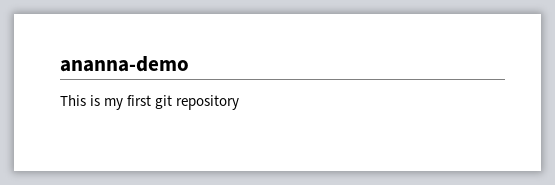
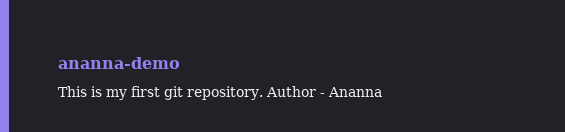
[176,95,240,110] repository -> [187,86,382,100] repository. Author - Ananna

